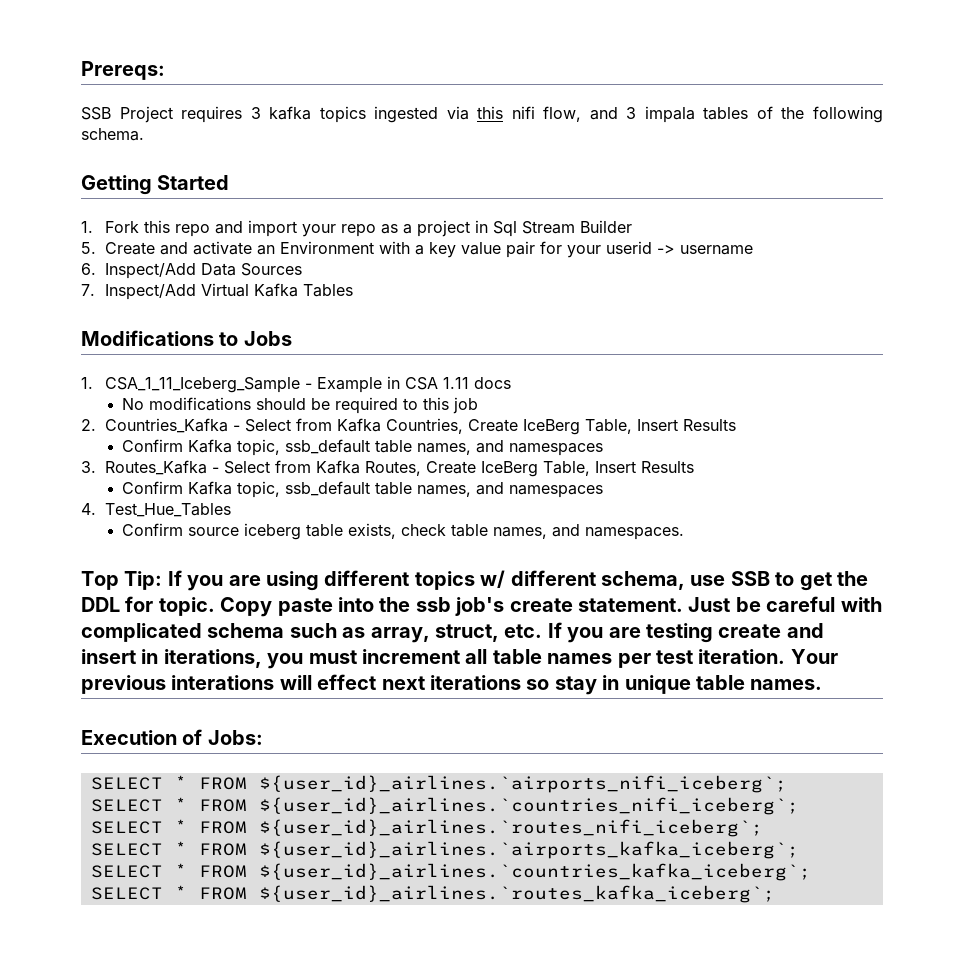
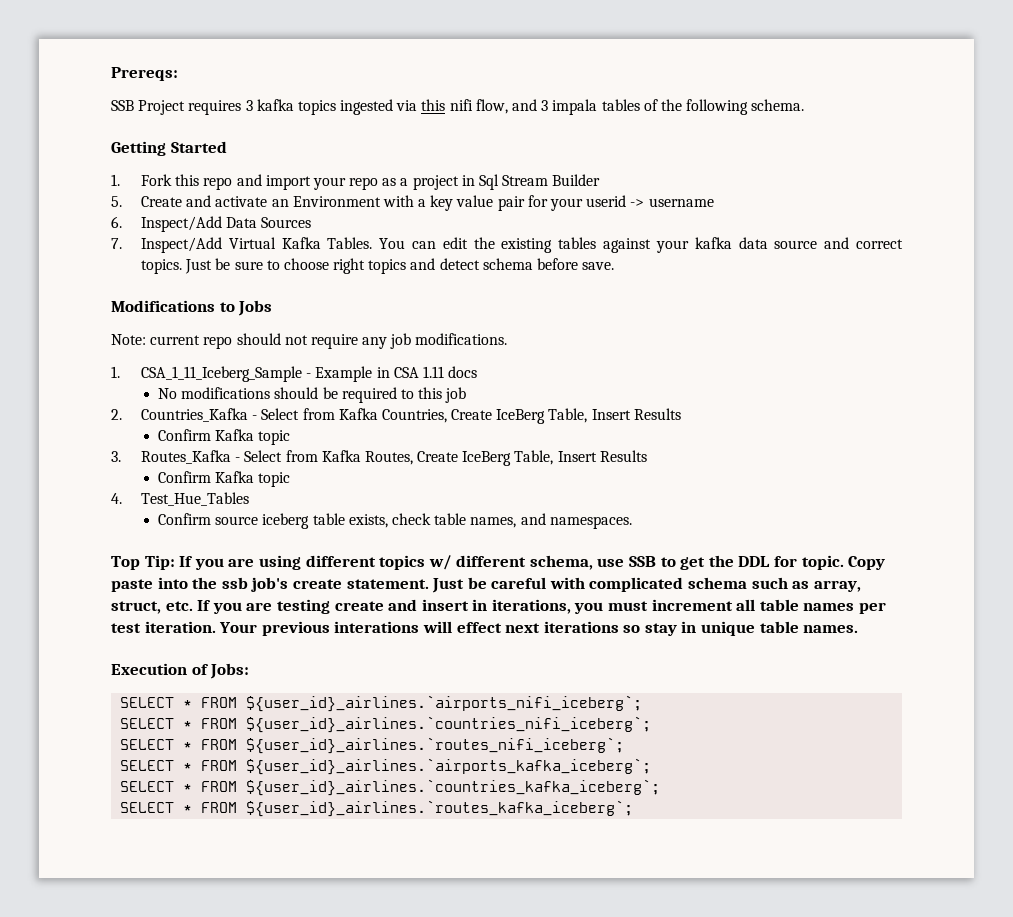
[302,284,353,297] [81,330,292,346] Tables // Modifications to Jobs -> [327,237,903,253] [140,258,615,274] [111,300,273,316] [111,333,508,349] Tables. You can edit the existing tables against your kafka data source and correct topics. Just be sure to choose right topics and detect schema before save. // Modifications to Jobs // Note: current repo should not require any job modifications.
[237,439,604,456] topic, ssb_default table names, and namespaces -> [258,430,291,445] topic
[237,481,604,498] topic, ssb_default table names, and namespaces -> [258,472,291,487] topic

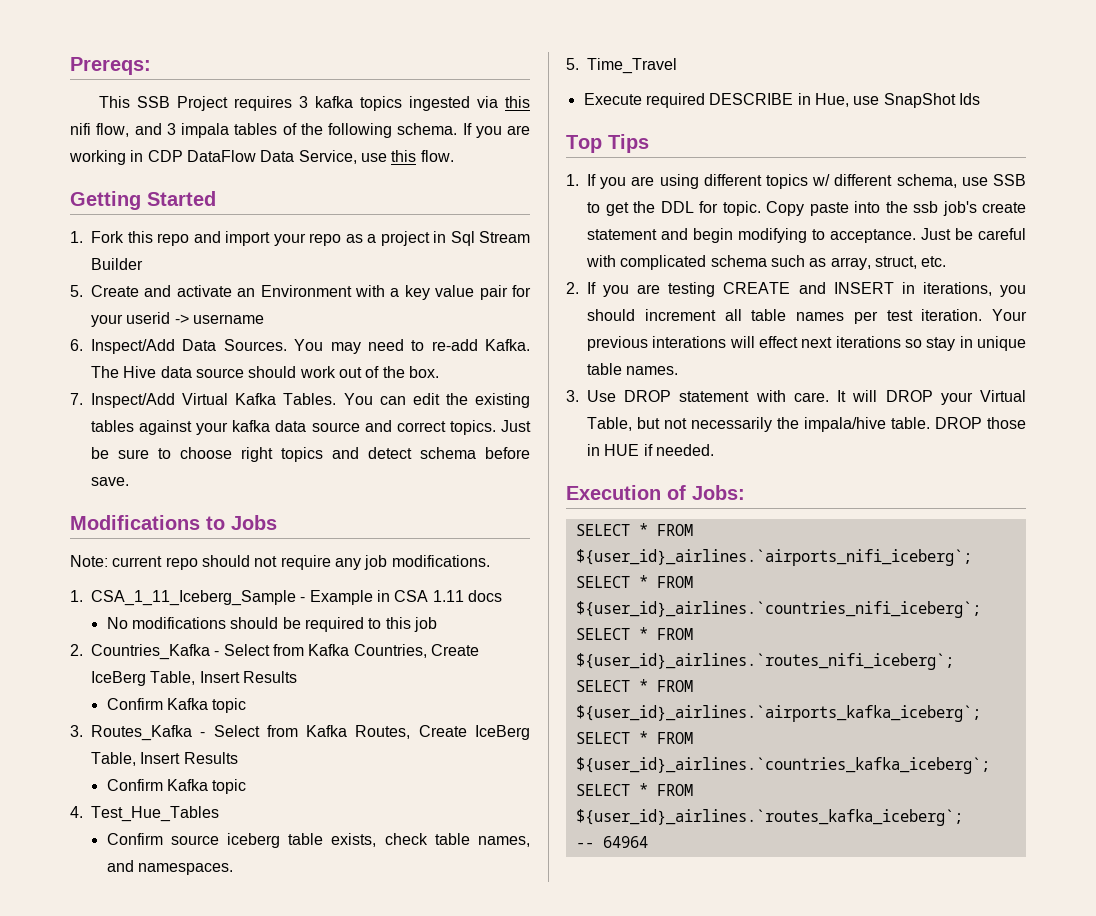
(178, 74) none -> [98,96,130,108] This
(805, 105) none -> [462,123,530,138] [69,150,454,165] If you are working in CDP DataFlow Data Service, use this flow.
[261,217,312,228] Sources -> [223,339,530,354] [91,366,439,378] Sources. You may need to re-add Kafka. The Hive data source should work out of the box.
(632, 522) none -> [566,58,677,74] [583,93,980,108] // 5. Time_Travel // Execute required DESCRIBE in Hue, use SnapShot Ids
[144,555,175,570] Tip: -> [608,134,649,153] [566,174,579,186] Tips // 1.
[346,579,429,589] statement. -> [587,228,916,243] statement and begin modifying to acceptance.
(193, 606) none -> [566,282,579,294] // 2.
[334,599,469,611] create and insert -> [723,282,894,294] CREATE and INSERT
[608,601,649,611] must -> [587,309,635,321] should
(859, 629) none -> [566,390,1026,405] [587,417,1026,432] [587,444,714,456] // 3. Use DROP statement with care. It will DROP your Virtual Table, but not necessarily the impala/hive table. DROP those in HUE if needed.
(634, 808) none -> [575,836,648,848] // -- 64964

